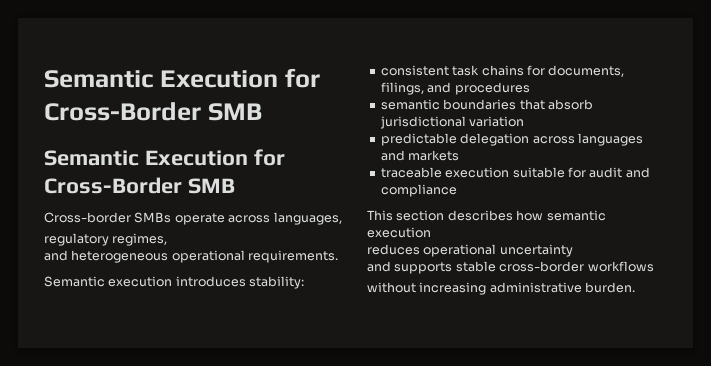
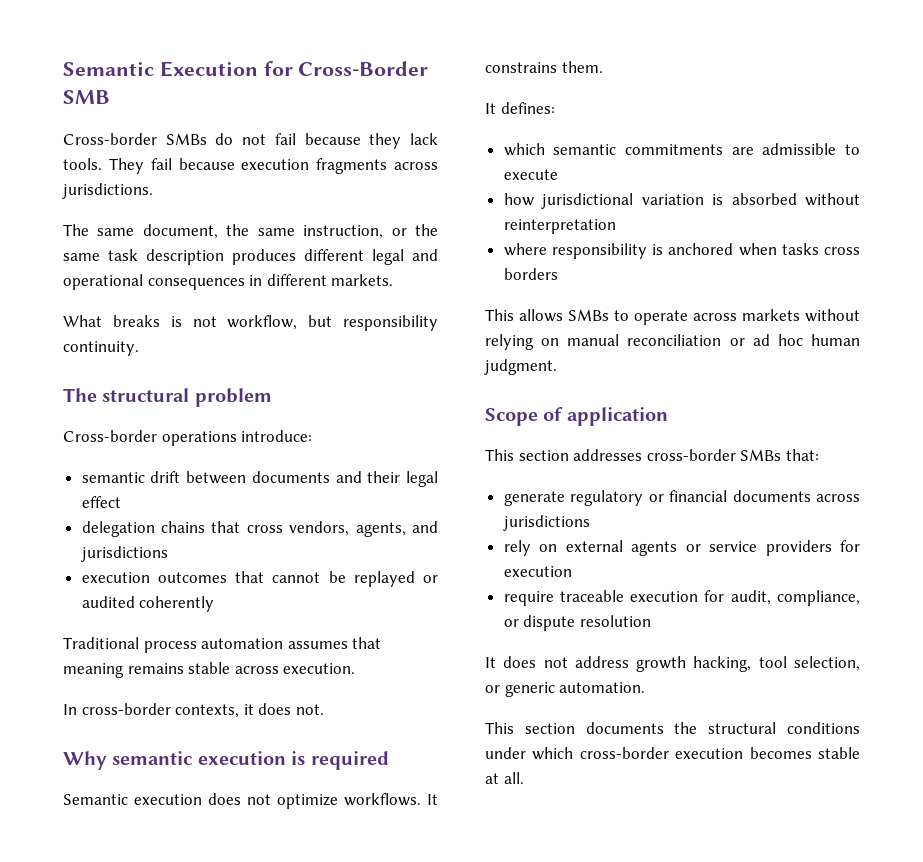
[44,68,320,88] [44,102,262,121] [44,149,285,166] [44,177,235,194] [44,212,342,225] [44,233,168,246] [44,250,339,263] [44,276,305,289] [380,65,625,77] [380,82,530,95] [380,99,593,110] [379,116,525,129] [380,133,643,146] [380,150,460,161] [380,167,650,178] [380,184,457,197] [367,210,606,221] [367,227,431,238] [367,244,573,257] [367,261,654,274] [367,282,636,295] Semantic Execution for Cross-Border SMB // Semantic Execution for Cross-Border SMB // Cross-border SMBs operate across languages, // regulatory regimes, // and heterogeneous operational requirements. // Semantic execution introduces stability: // consistent task chains for documents, filings, and procedures // semantic boundaries that absorb jurisdictional variation // predictable delegation across languages and markets // traceable execution suitable for audit and compliance // This section describes how semantic execution // reduces operational uncertainty // and supports stable cross-border workflows // without increasing administrative burden. -> [63,61,429,77] [63,90,110,104] [63,133,439,149] [63,158,438,174] [62,183,153,199] [63,224,438,239] [63,249,438,265] [63,274,394,290] [63,315,438,331] [63,341,139,356] [63,388,272,407] [63,430,313,446] [81,471,438,487] [81,496,121,508] [81,521,438,537] [80,546,168,562] [81,571,438,587] [81,596,215,612] [63,637,382,653] [63,662,356,678] [63,703,324,718] [63,751,389,770] [63,793,438,809] [485,61,603,73] [485,102,555,114] [503,143,860,156] [503,169,558,180] [503,193,860,209] [503,219,616,234] [503,243,860,259] [503,268,558,280] [485,309,860,325] [485,334,860,350] [484,359,557,375] [485,407,668,426] [485,449,819,461] [503,490,860,506] [502,515,590,531] [503,540,860,556] [503,566,572,577] [503,590,860,606] [503,615,651,631] [485,656,860,672] [485,682,646,697] [485,722,860,734] [485,747,860,760] [485,772,524,784] Semantic Execution for Cross-Border SMB // Cross-border SMBs do not fail because they lack tools. They fail because execution fragments across jurisdictions. // The same document, the same instruction, or the same task description produces different legal and operational consequences in different markets. // What breaks is not workflow, but responsibility continuity. // The structural problem // Cross-border operations introduce: // semantic drift between documents and their legal effect // delegation chains that cross vendors, agents, and jurisdictions // execution outcomes that cannot be replayed or audited coherently // Traditional process automation assumes that meaning remains stable across execution. // In cross-border contexts, it does not. // Why semantic execution is required // Semantic execution does not optimize workflows. It constrains them. // It defines: // which semantic commitments are admissible to execute // how jurisdictional variation is absorbed without reinterpretation // where responsibility is anchored when tasks cross borders // This allows SMBs to operate across markets without relying on manual reconciliation or ad hoc human judgment. // Scope of application // This section addresses cross-border SMBs that: // generate regulatory or financial documents across jurisdictions // rely on external agents or service providers for execution // require traceable execution for audit, compliance, or dispute resolution // It does not address growth hacking, tool selection, or generic automation. // This section documents the structural conditions under which cross-border execution becomes stable at all.

